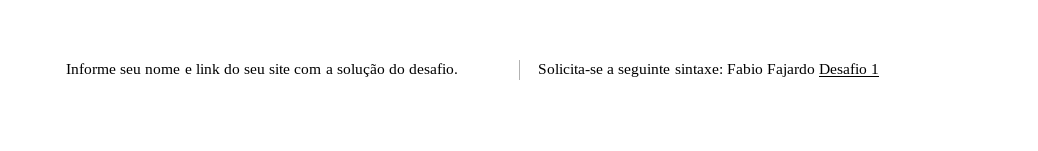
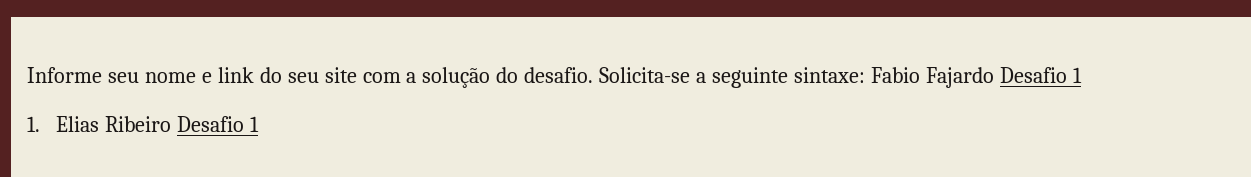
(880, 69) none -> [27,116,259,132] // 1. Elias Ribeiro Desafio 1

